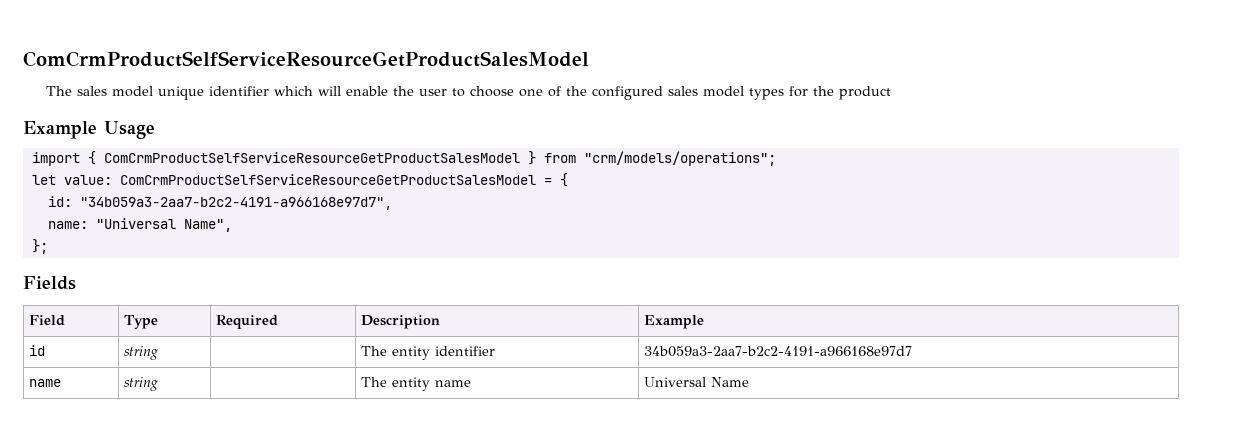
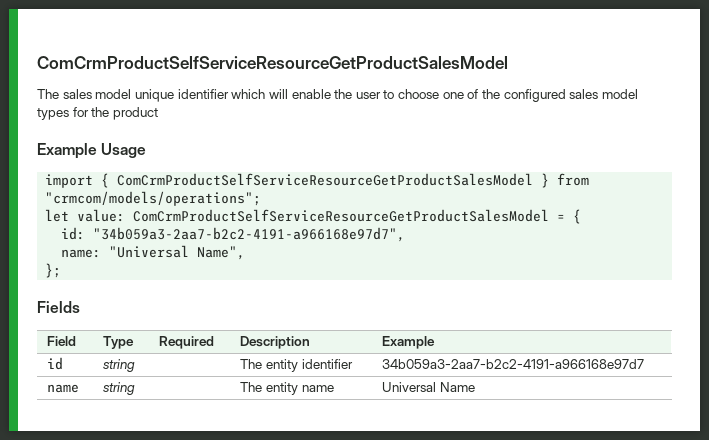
[583,151,776,166] "crm/models/operations"; -> [45,191,262,206] "crmcom/models/operations";

